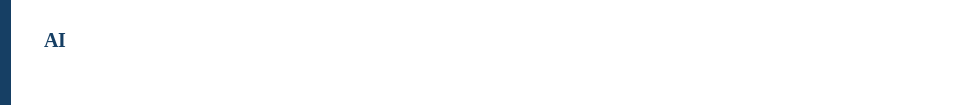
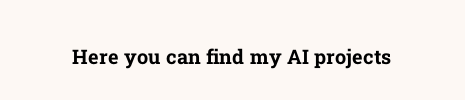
[44,33,66,47] AI -> [72,48,392,69] Here you can find my AI projects

